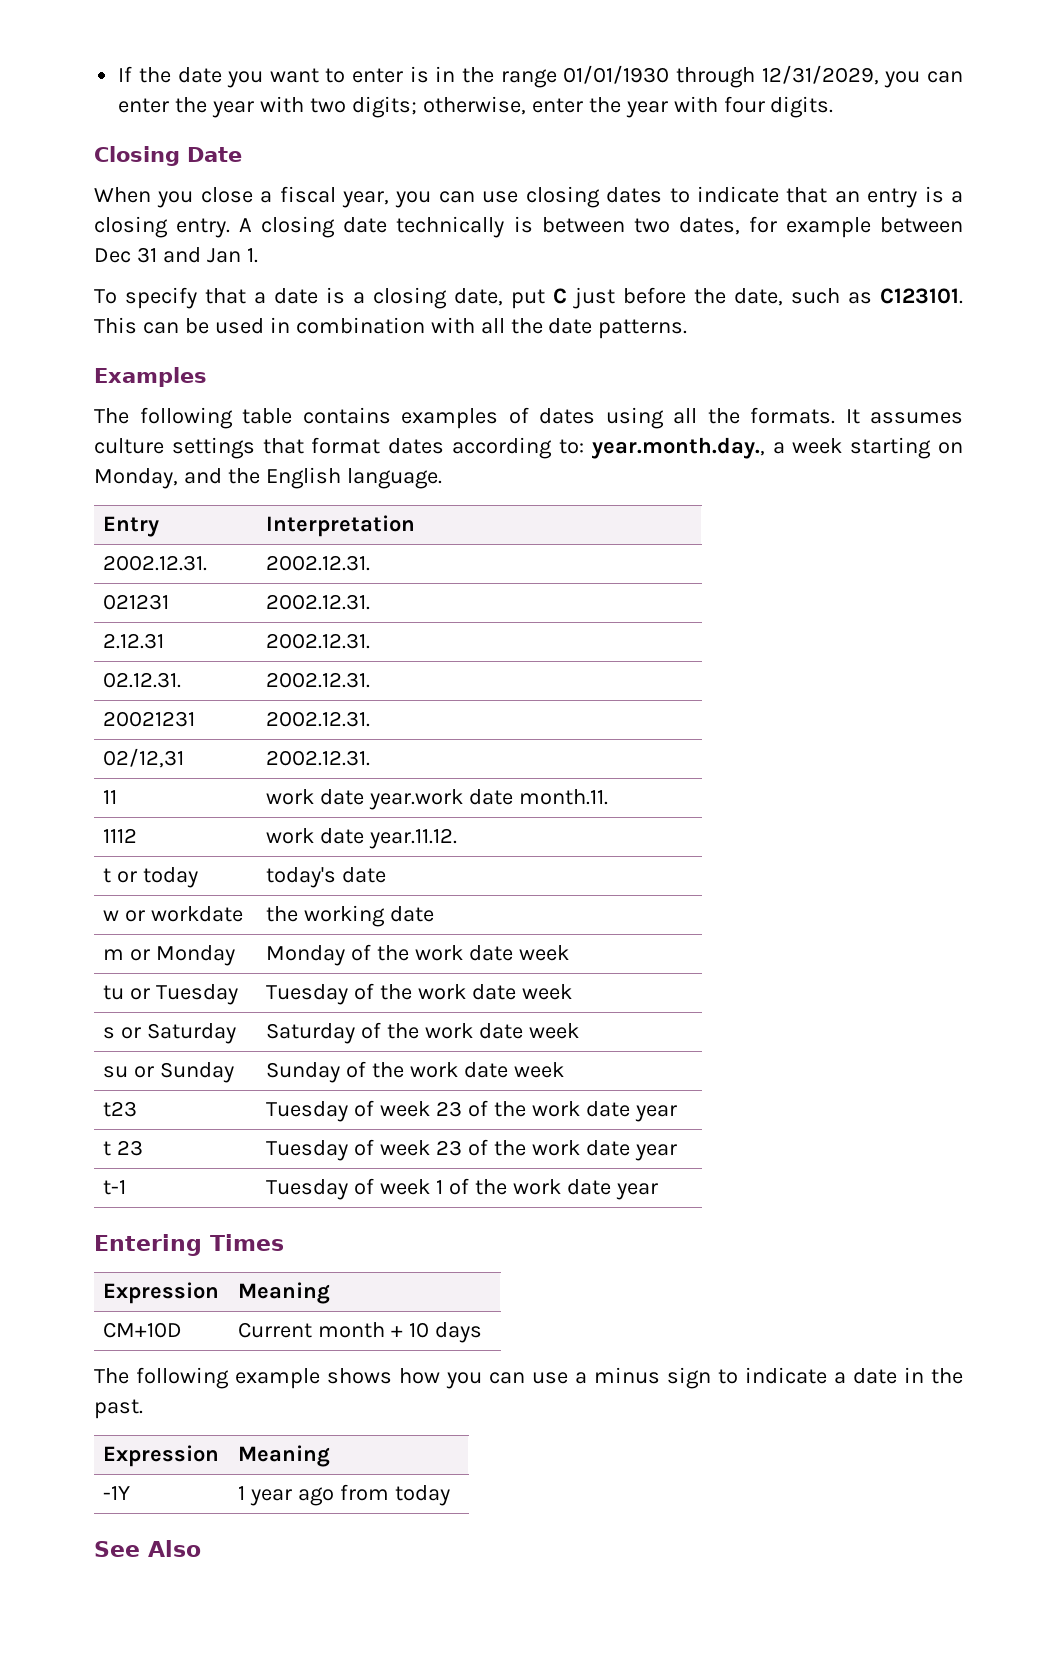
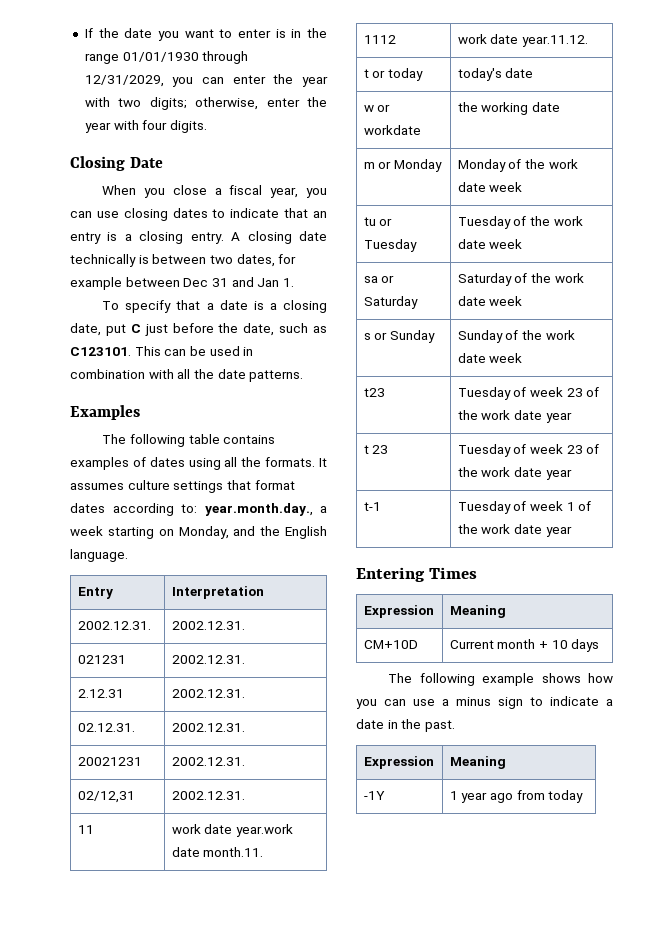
[103,1027,116,1039] s -> [363,276,378,283] sa
[103,1066,129,1078] su -> [363,333,371,340] s
[94,1540,201,1557] // See Also -> (584, 796) none

